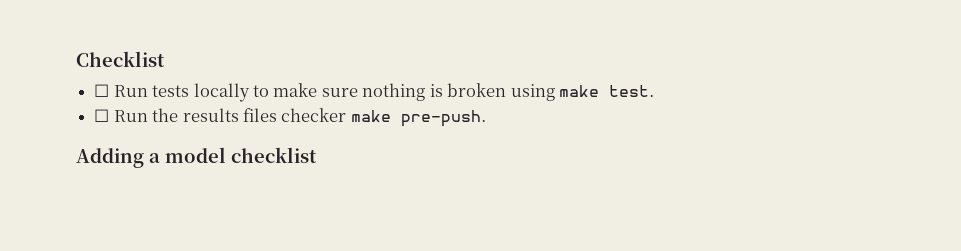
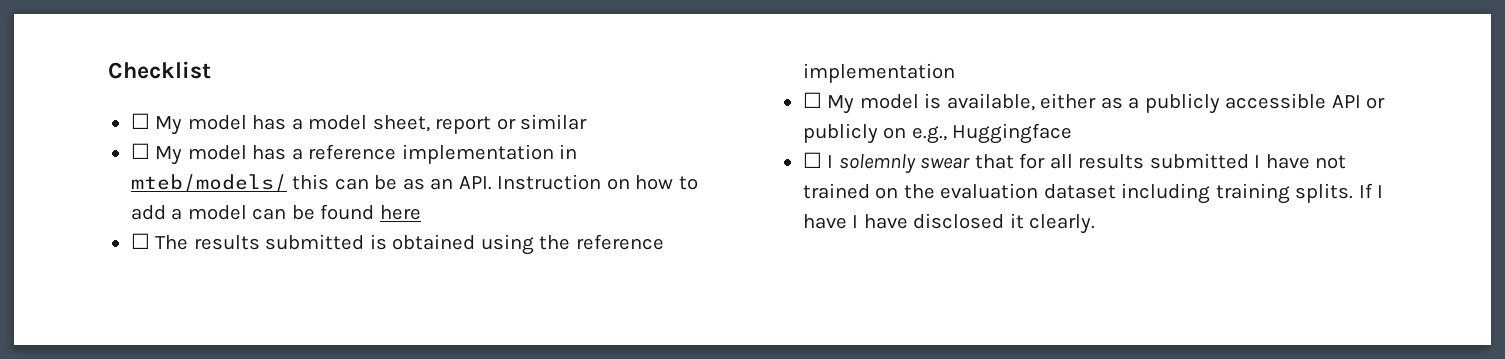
[113,83,655,102] [94,108,486,127] [76,147,317,168] Run tests locally to make sure nothing is broken using make test. // ☐ Run the results files checker make pre-push. // Adding a model checklist -> [155,114,588,135] [130,143,578,165] [130,174,698,192] [130,204,421,220] [130,233,664,255] [802,63,955,83] [802,92,1386,114] [802,123,1073,144] [802,152,1347,174] [802,183,1384,204] [802,213,1096,234] My model has a model sheet, report or similar // ☐ My model has a reference implementation in mteb/models/ this can be as an API. Instruction on how to add a model can be found here // ☐ The results submitted is obtained using the reference implementation // ☐ My model is available, either as a publicly accessible API or publicly on e.g., Huggingface // ☐ I solemnly swear that for all results submitted I have not trained on the evaluation dataset including training splits. If I have I have disclosed it clearly.

